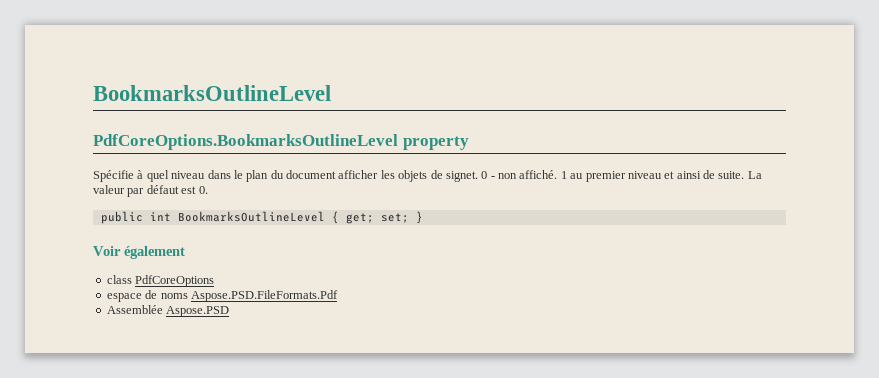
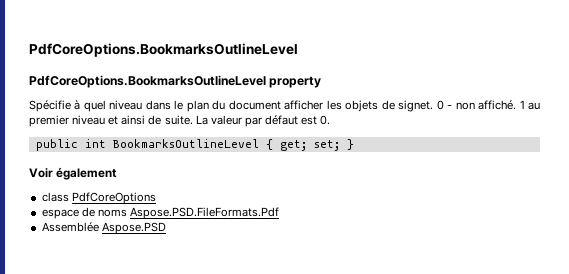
[93,85,331,101] BookmarksOutlineLevel -> [29,43,298,57] PdfCoreOptions.BookmarksOutlineLevel

